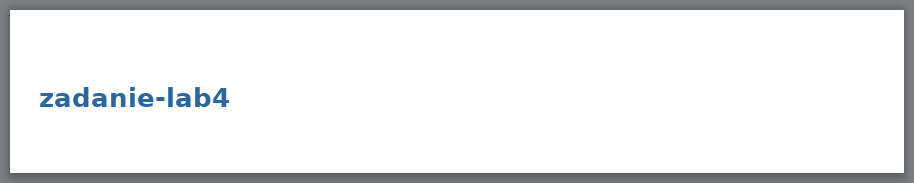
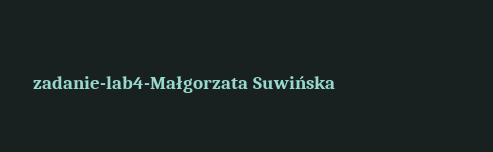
[39,87,230,107] zadanie-lab4 -> [33,76,336,93] zadanie-lab4-Małgorzata Suwińska

